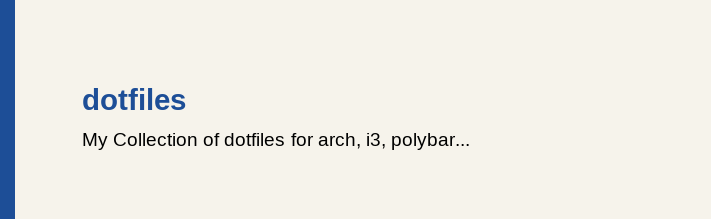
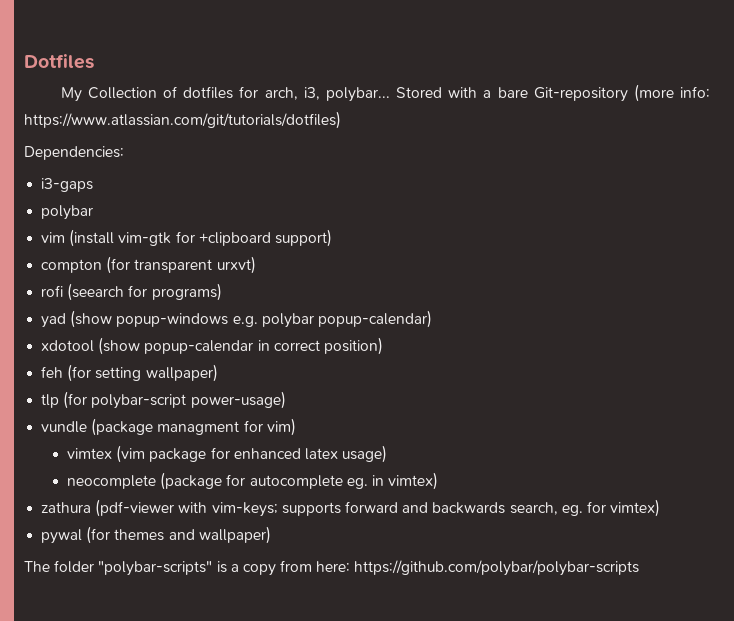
[82,88,186,110] dotfiles -> [24,54,94,69] Dotfiles
(470, 141) none -> [396,84,710,102] [24,111,341,129] [24,146,124,160] [41,178,94,192] [41,205,94,220] [41,229,332,247] [41,256,256,274] [41,283,222,301] [41,310,432,328] [41,337,383,355] [41,364,218,382] [41,391,286,409] [41,418,296,436] [67,445,388,463] [67,472,439,490] [41,499,661,517] [41,526,271,544] [24,560,640,576] Stored with a bare Git-repository (more info: https://www.atlassian.com/git/tutorials/dotfiles) // Dependencies: // i3-gaps // polybar // vim (install vim-gtk for +clipboard support) // compton (for transparent urxvt) // rofi (seearch for programs) // yad (show popup-windows e.g. polybar popup-calendar) // xdotool (show popup-calendar in correct position) // feh (for setting wallpaper) // tlp (for polybar-script power-usage) // vundle (package managment for vim) // vimtex (vim package for enhanced latex usage) // neocomplete (package for autocomplete eg. in vimtex) // zathura (pdf-viewer with vim-keys; supports forward and backwards search, eg. for vimtex) // pywal (for themes and wallpaper) // The folder "polybar-scripts" is a copy from here: https://github.com/polybar/polybar-scripts

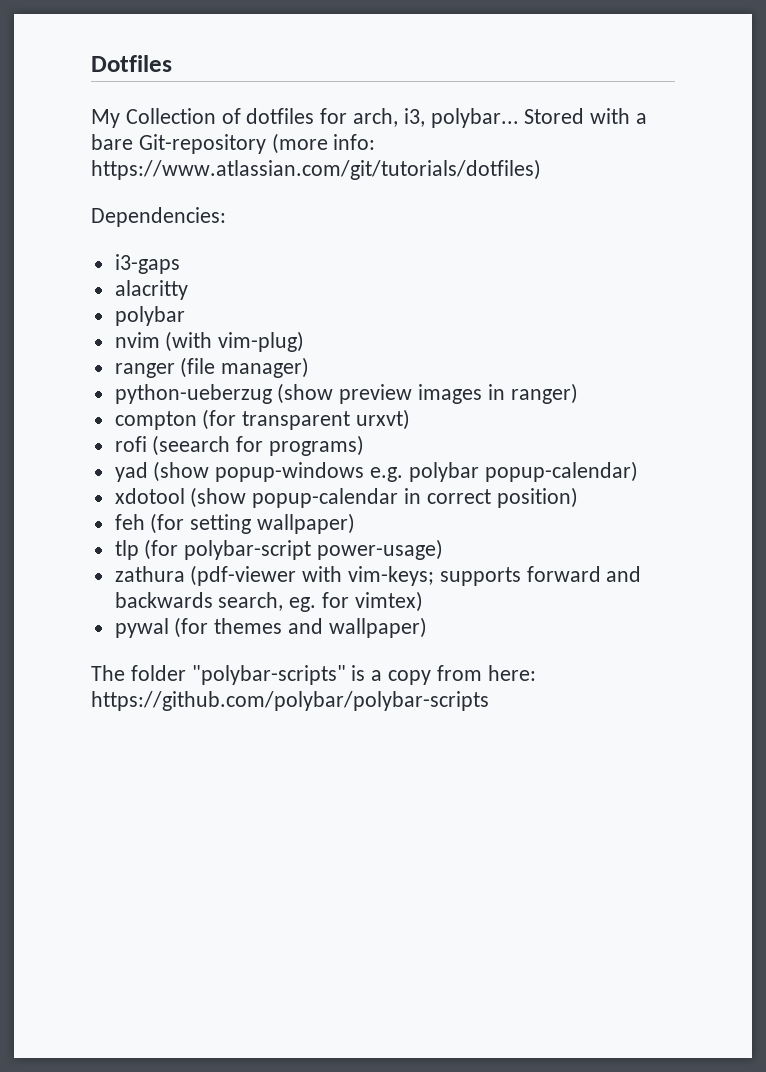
(94, 185) none -> [114,280,188,300] // alacritty
[41,229,332,247] vim (install vim-gtk for +clipboard support) -> [114,331,305,352] [114,357,310,378] [114,383,578,404] nvim (with vim-plug) // ranger (file manager) // python-ueberzug (show preview images in ranger)
[41,418,296,436] [67,445,388,463] [67,472,439,490] // vundle (package managment for vim) // vimtex (vim package for enhanced latex usage) // neocomplete (package for autocomplete eg. in vimtex) -> (444, 549) none

